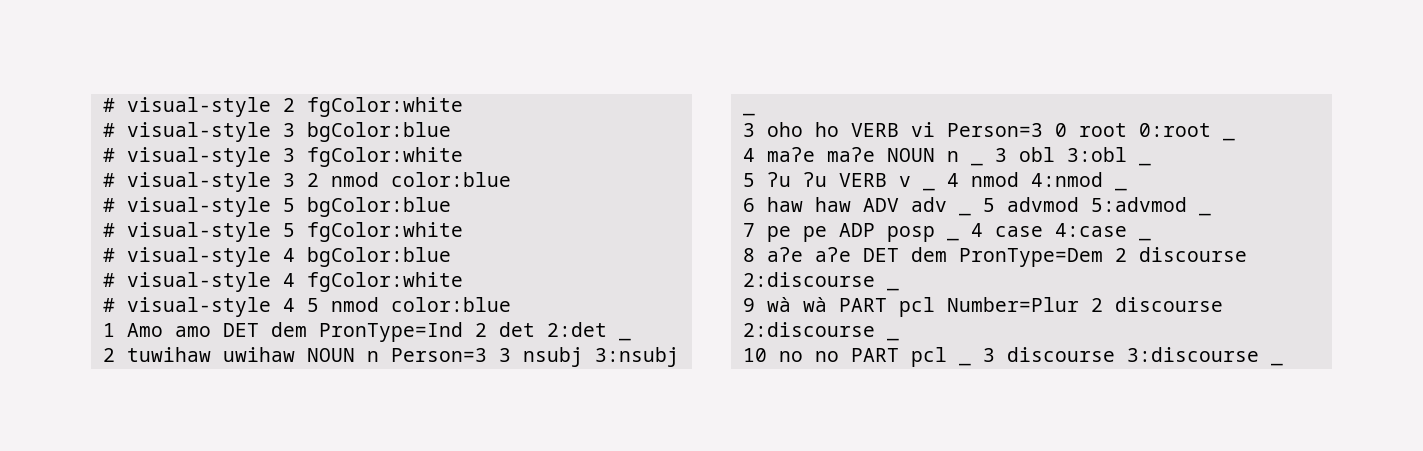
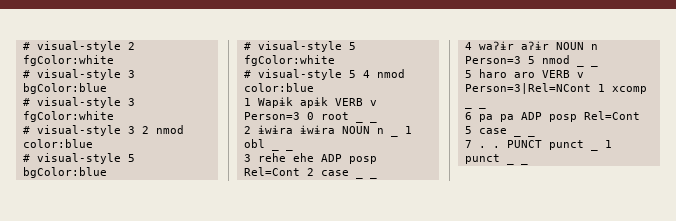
[283,247,452,267] [103,272,464,292] [103,297,512,317] [103,322,608,342] [619,337,632,341] [103,347,680,367] [743,112,756,116] [743,122,1212,137] [1223,137,1236,141] [743,147,960,162] [971,162,984,166] [995,147,1128,162] [1139,162,1152,166] [743,172,912,187] [923,187,936,191] [947,172,1104,187] [1115,187,1128,191] [743,197,948,212] [959,212,972,216] [983,197,1188,212] [1199,212,1212,216] [743,223,960,242] [971,223,1128,237] [1139,237,1152,241] [743,247,1248,267] [743,272,876,287] [887,287,900,291] [743,297,1224,317] [743,322,876,337] [887,337,900,341] [743,347,972,367] [983,347,1260,362] 4 bgColor:blue // # visual-style 4 fgColor:white // # visual-style 4 5 nmod color:blue // 1 Amo amo DET dem PronType=Ind 2 det 2:det _ // 2 tuwihaw uwihaw NOUN n Person=3 3 nsubj 3:nsubj _ // 3 oho ho VERB vi Person=3 0 root 0:root _ // 4 maʔe maʔe NOUN n _ 3 obl 3:obl _ // 5 ʔu ʔu VERB v _ 4 nmod 4:nmod _ // 6 haw haw ADV adv _ 5 advmod 5:advmod _ // 7 pe pe ADP posp _ 4 case 4:case _ // 8 aʔe aʔe DET dem PronType=Dem 2 discourse 2:discourse _ // 9 wà wà PART pcl Number=Plur 2 discourse 2:discourse _ // 10 no no PART pcl _ 3 discourse 3:discourse -> [348,69,405,78] [243,83,314,92] [243,97,377,108] [243,112,349,120] [355,120,377,123] [243,125,384,134] [390,134,398,137] [404,126,412,134] [243,139,265,148] [271,148,293,151] [243,153,377,164] [243,167,349,176] [355,176,377,179] [464,41,598,50] [464,55,570,64] [576,64,598,67] [464,69,584,78] [464,83,647,94] [464,106,486,109] [464,111,640,122] [464,126,507,134] [513,134,535,137] [464,140,598,151] [604,140,612,148] [464,154,514,165] 5 4 nmod color:blue // 1 Wapɨk apɨk VERB v Person=3 0 root _ _ // 2 ɨwɨra ɨwɨra NOUN n _ 1 obl _ _ // 3 rehe ehe ADP posp Rel=Cont 2 case _ _ // 4 waʔɨr aʔɨr NOUN n Person=3 5 nmod _ _ // 5 haro aro VERB v Person=3|Rel=NCont 1 xcomp _ _ // 6 pa pa ADP posp Rel=Cont 5 case _ _ // 7 . . PUNCT punct _ 1 punct _

